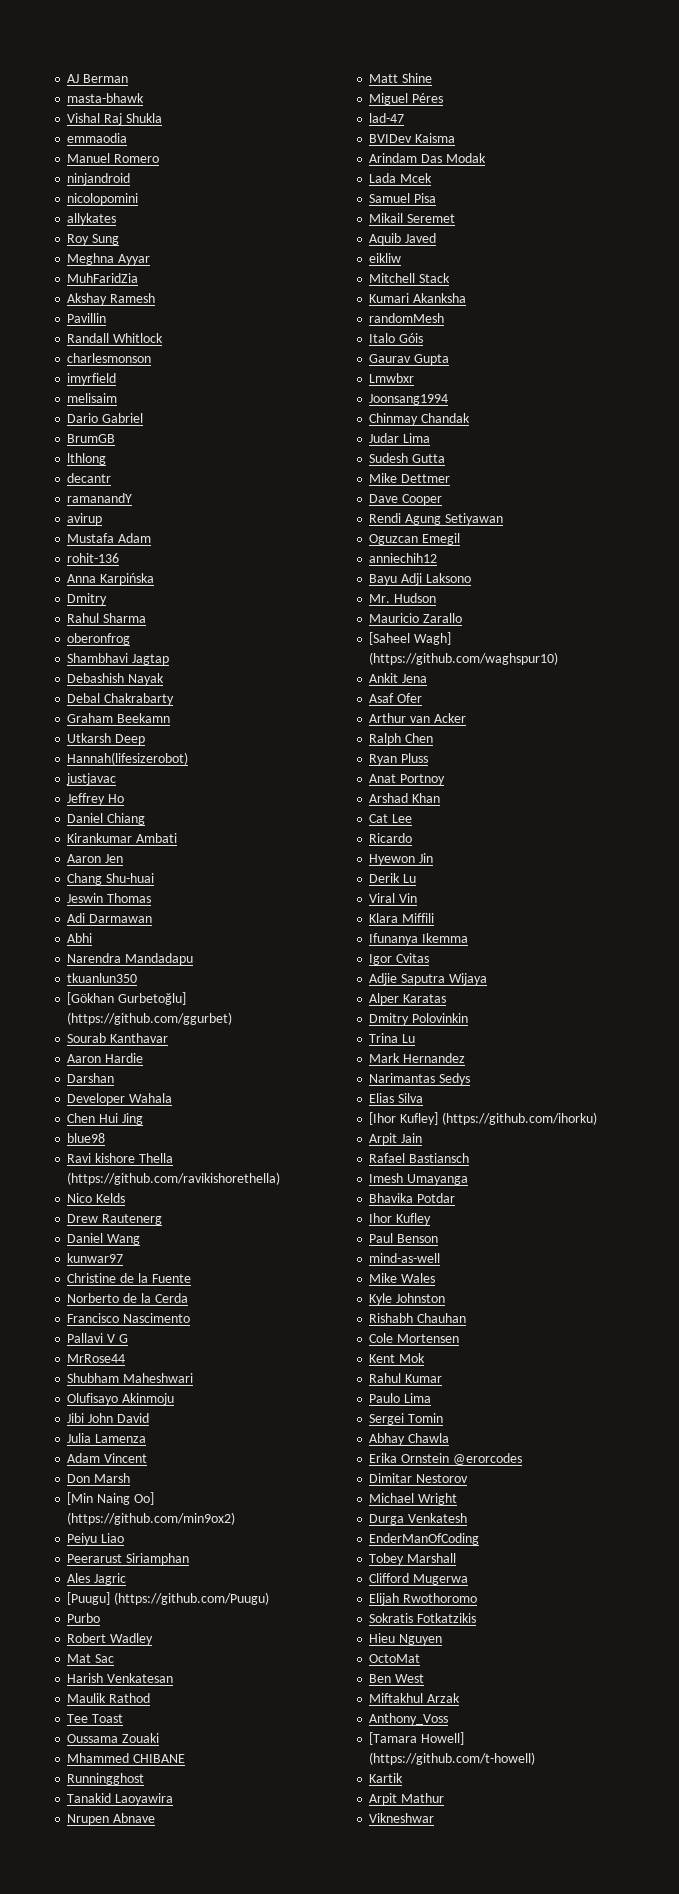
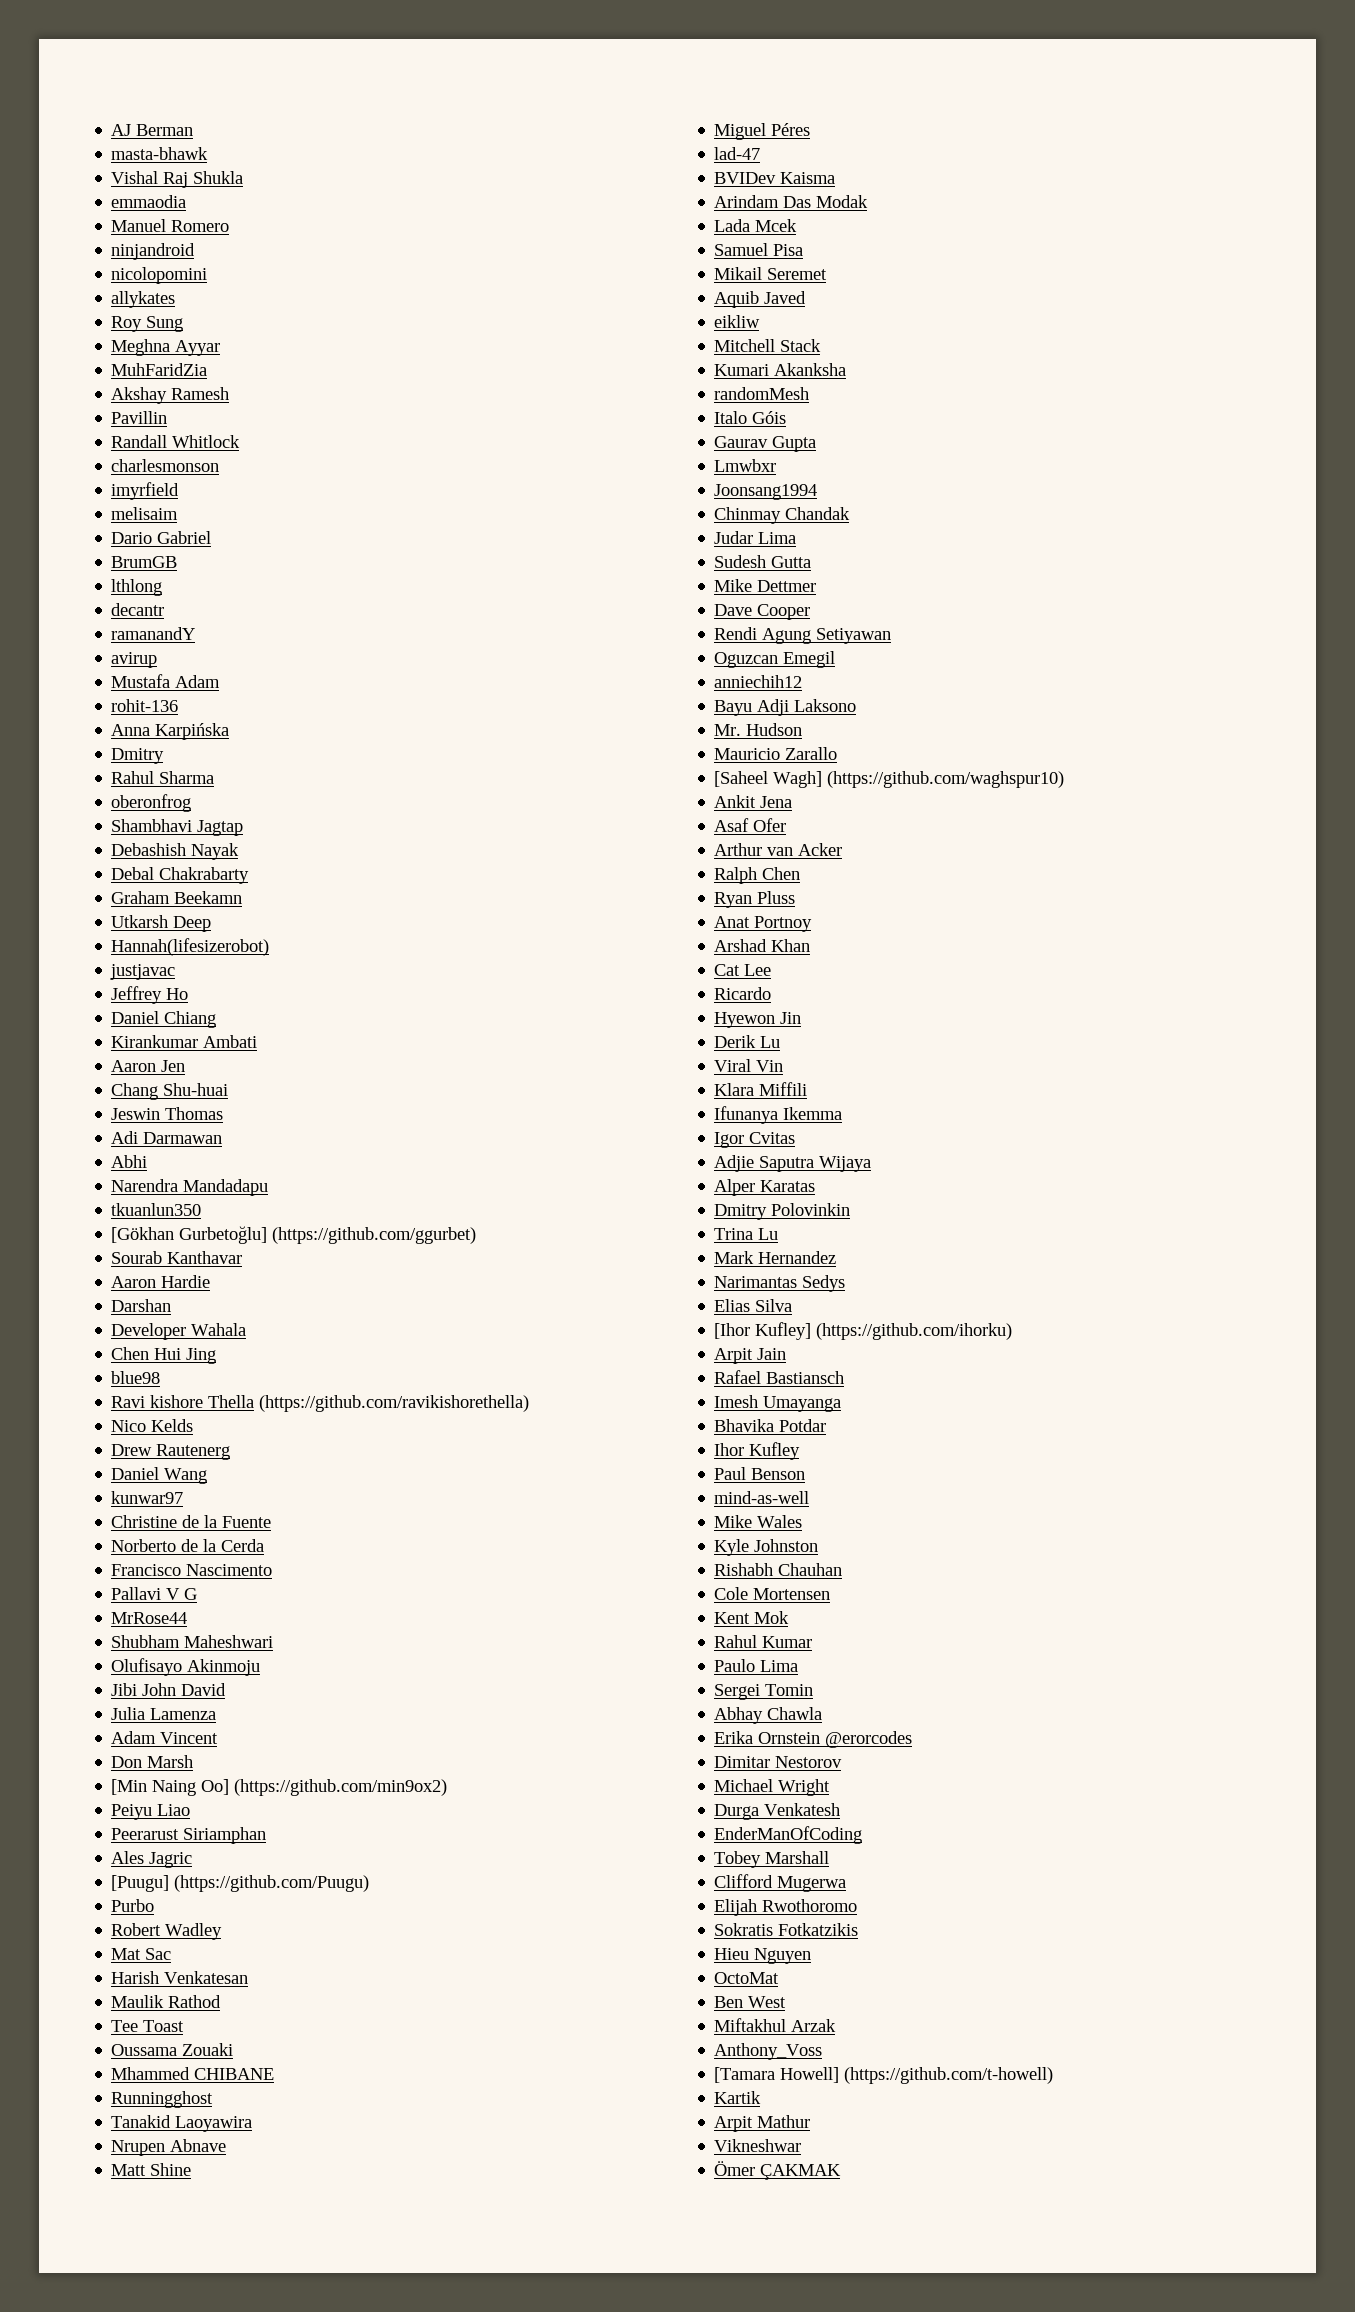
(435, 1818) none -> [714,2161,842,2180] // Ömer ÇAKMAK

